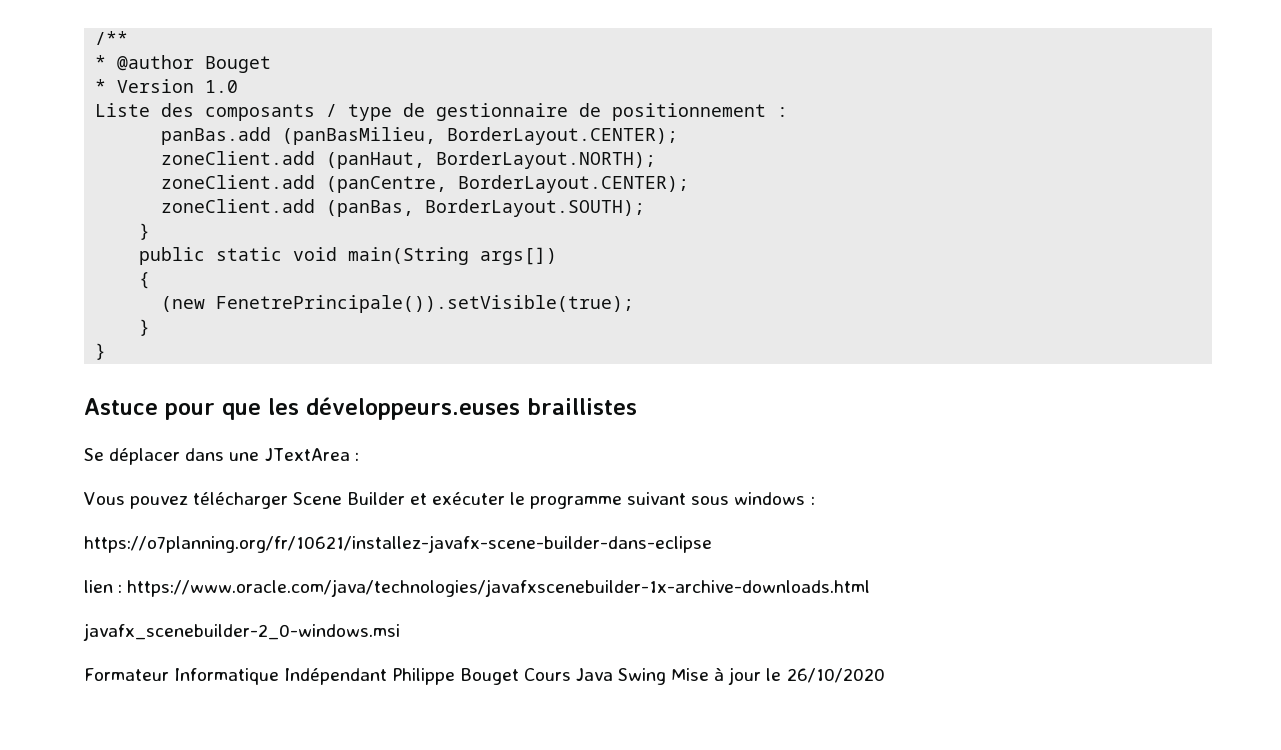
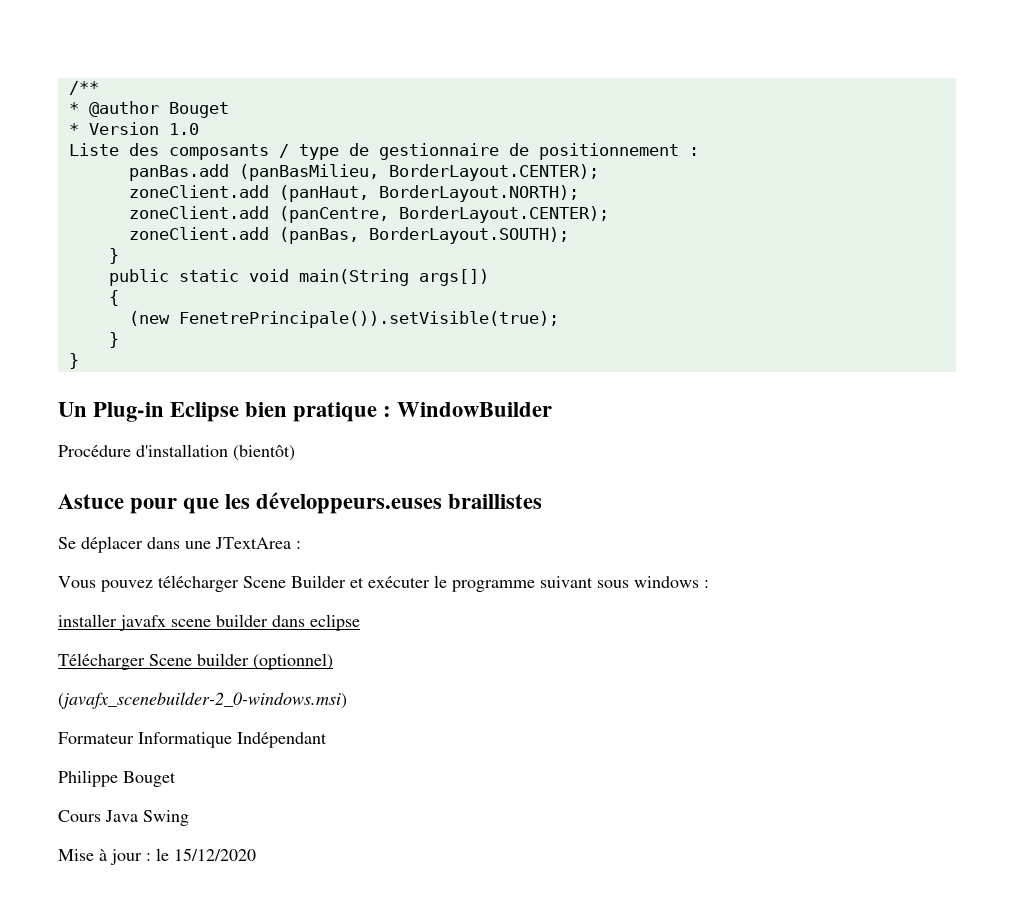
(107, 351) none -> [58,402,553,422] [58,444,295,461] // Un Plug-in Eclipse bien pratique : WindowBuilder // Procédure d'installation (bientôt)
[84,535,712,553] [84,579,871,597] [83,623,400,641] https://o7planning.org/fr/10621/installez-javafx-scene-builder-dans-eclipse // lien : https://www.oracle.com/java/technologies/javafxscenebuilder-1x-archive-downloads.html // javafx_scenebuilder-2_0-windows.msi -> [58,614,360,631] [58,653,333,670] [58,692,347,709] installer javafx scene builder dans eclipse // Télécharger Scene builder (optionnel) // (javafx_scenebuilder-2_0-windows.msi)
(388, 676) none -> (327, 740) //
(519, 676) none -> (176, 779) //
(666, 676) none -> (189, 818) //
[766,668,885,683] le 26/10/2020 -> [146,848,256,861] : le 15/12/2020

